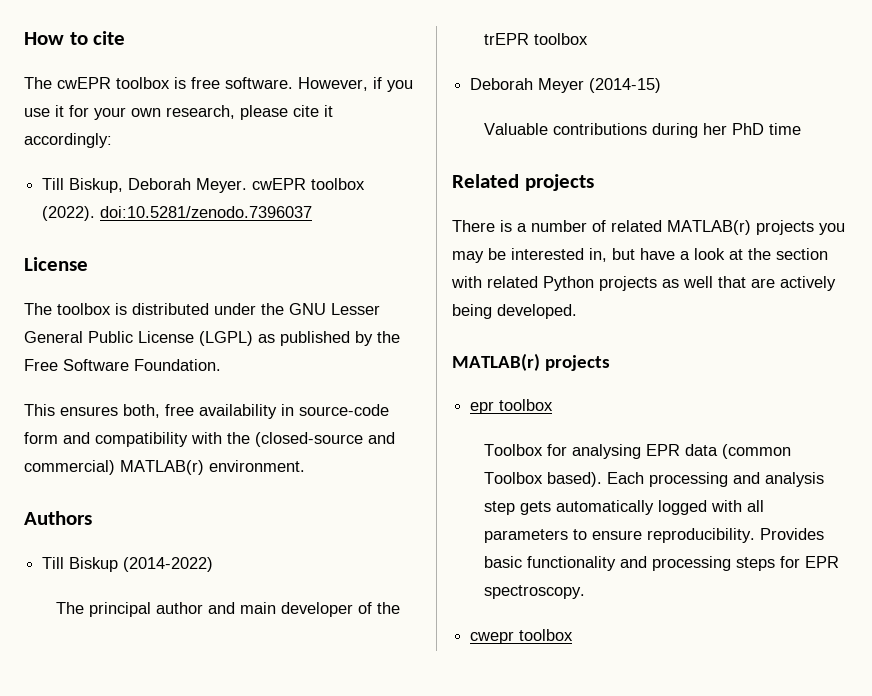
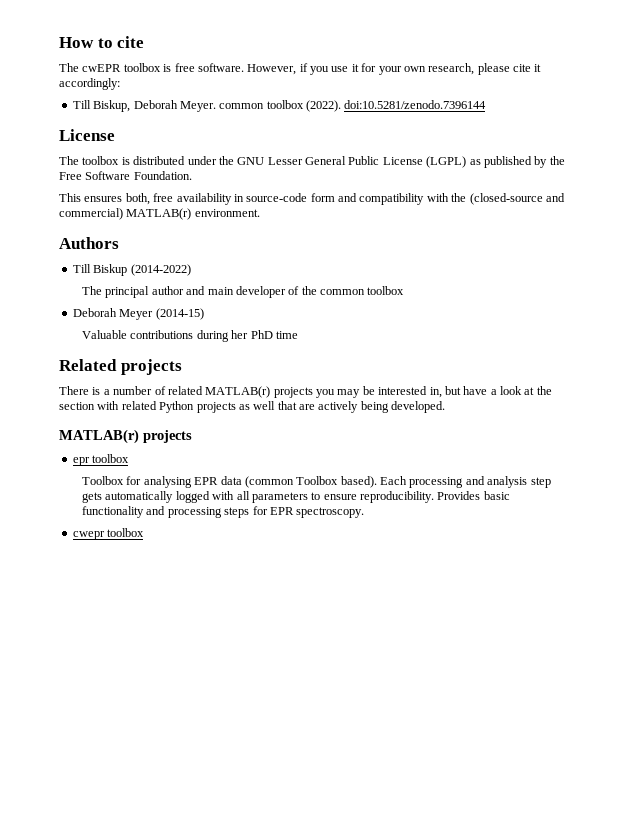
[252,178,307,190] cwEPR -> [219,103,265,109] common
[100,206,313,218] doi:10.5281/zenodo.7396037 -> [344,100,487,109] doi:10.5281/zenodo.7396144
[484,33,530,45] trEPR -> [320,289,366,295] common

